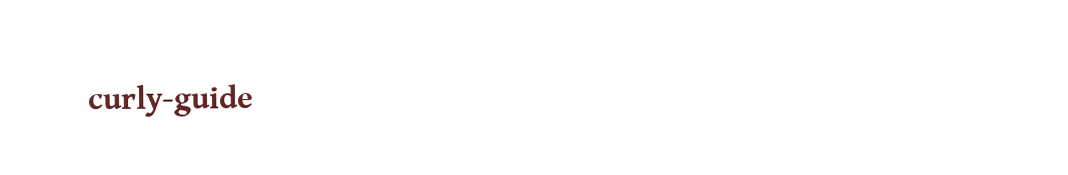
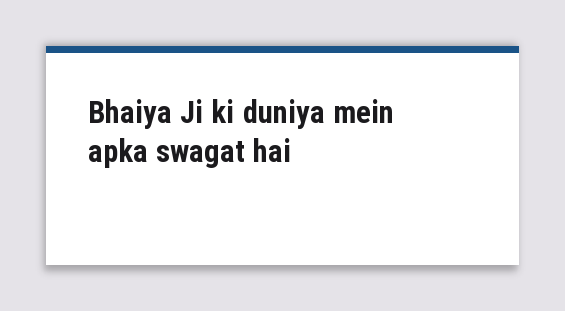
[87,84,254,118] curly-guide -> [88,99,394,129] [88,138,292,168] Bhaiya Ji ki duniya mein apka swagat hai

